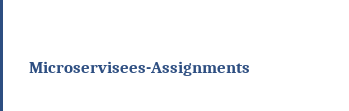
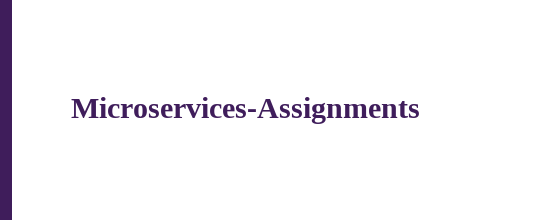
[29,61,250,76] Microservisees-Assignments -> [71,97,420,124] Microservices-Assignments

